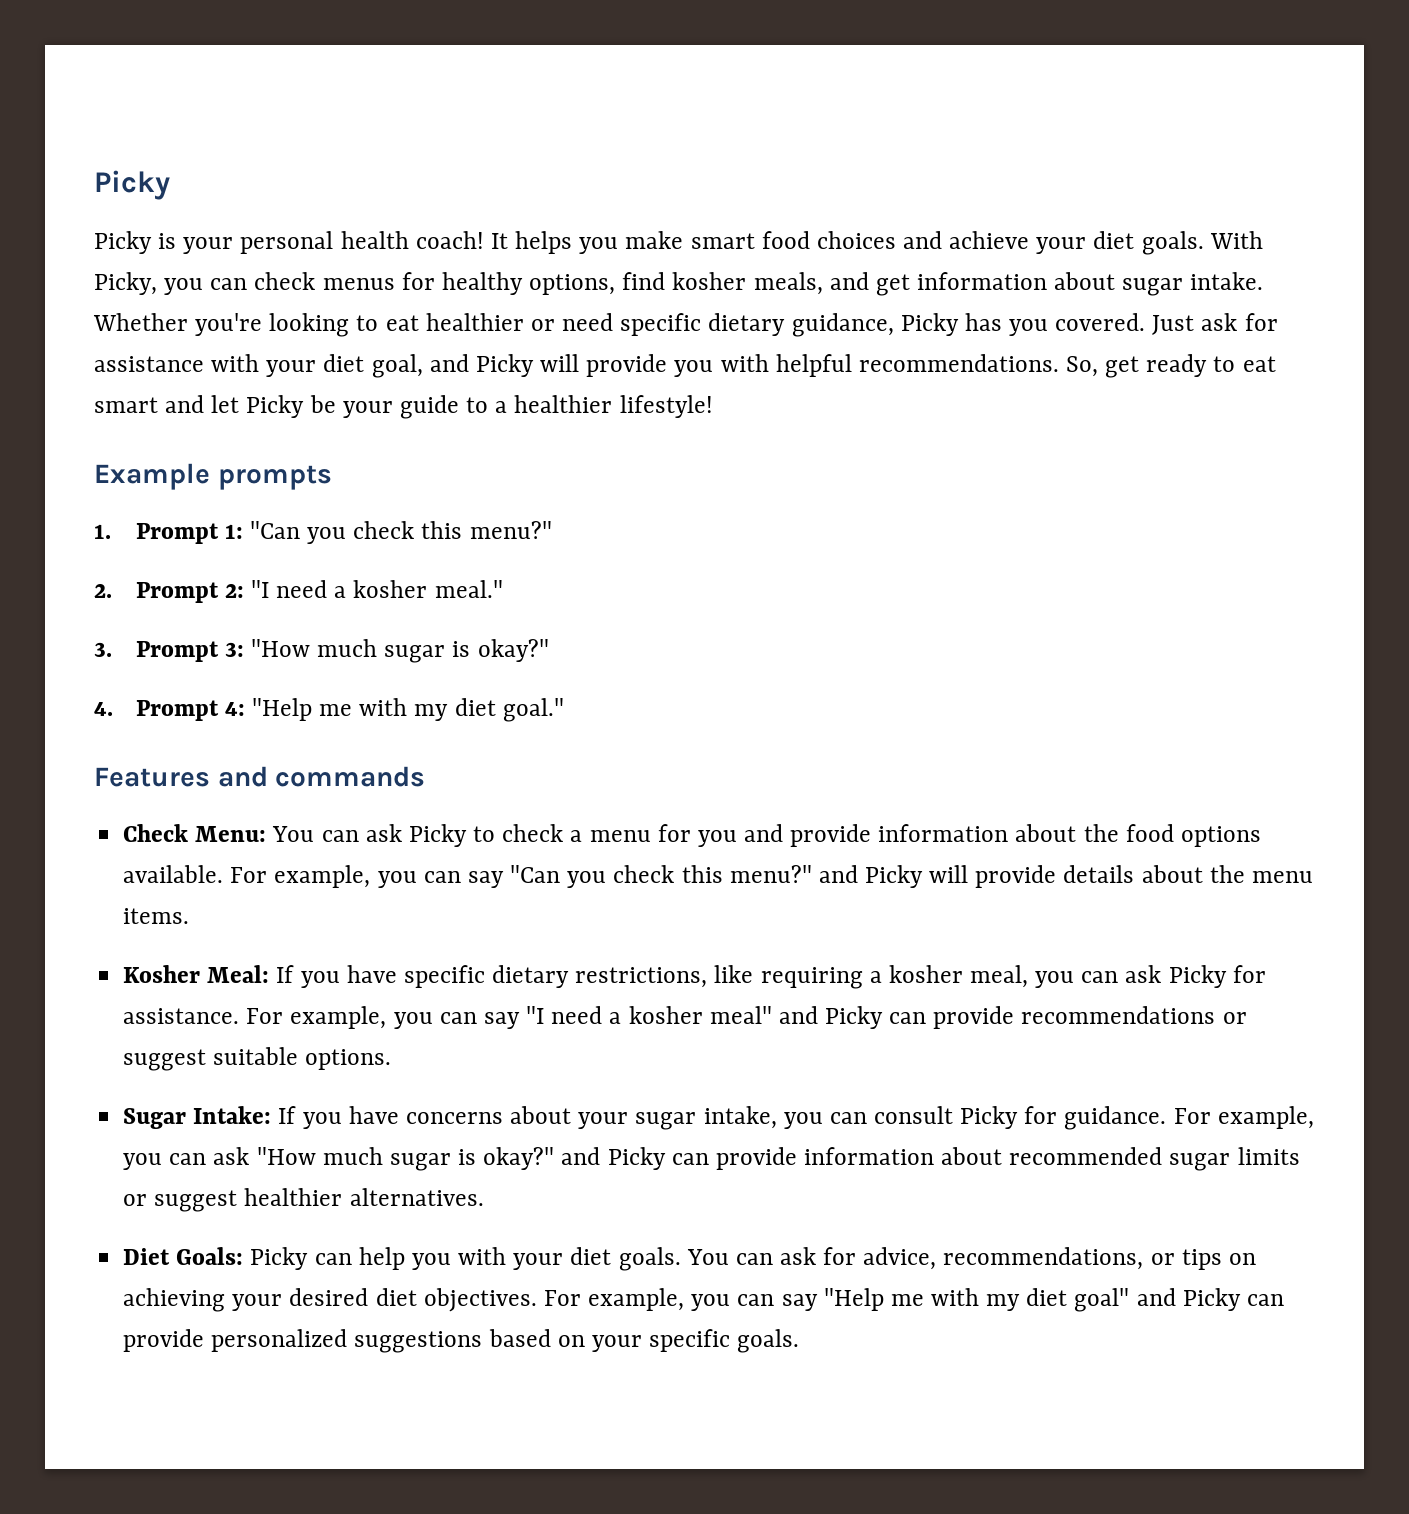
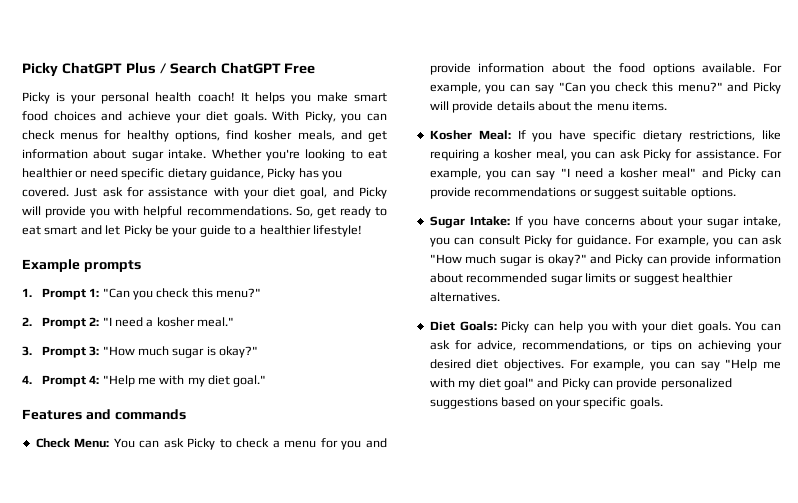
[94,170,170,200] Picky -> [22,62,316,77] Picky ChatGPT Plus / Search ChatGPT Free

